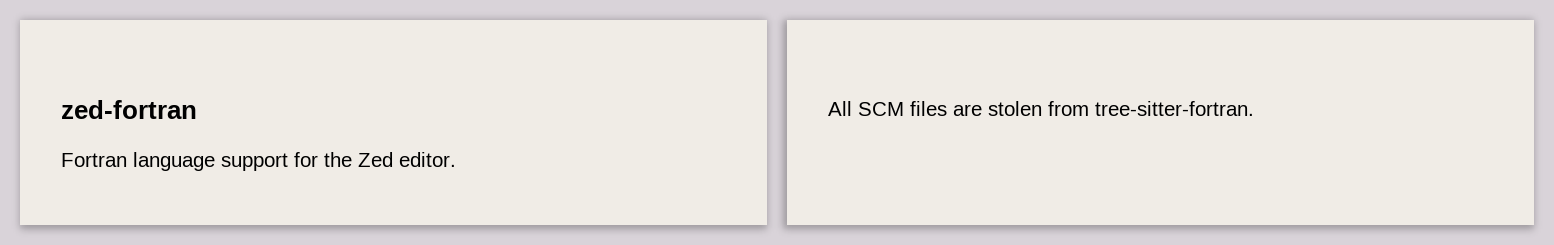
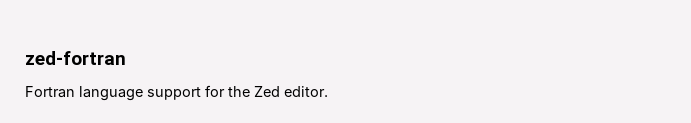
[828,101,1254,116] // All SCM files are stolen from tree-sitter-fortran. -> (328, 91) none

